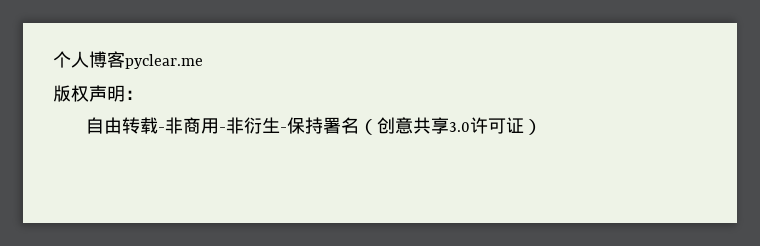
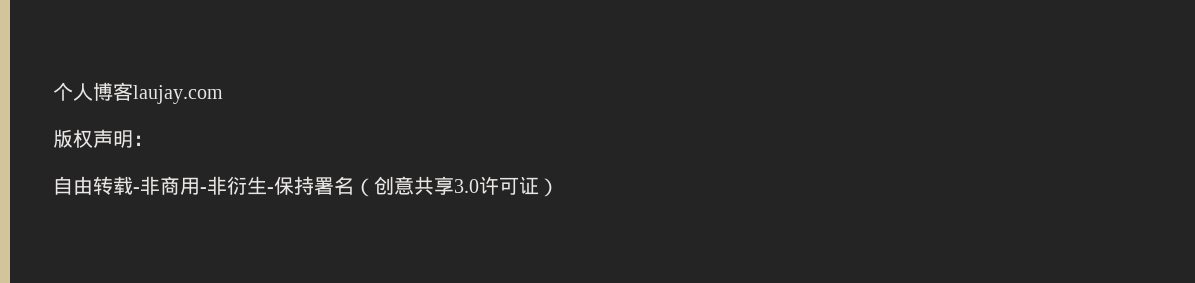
[125,54,203,69] pyclear.me -> [133,85,223,104] laujay.com

